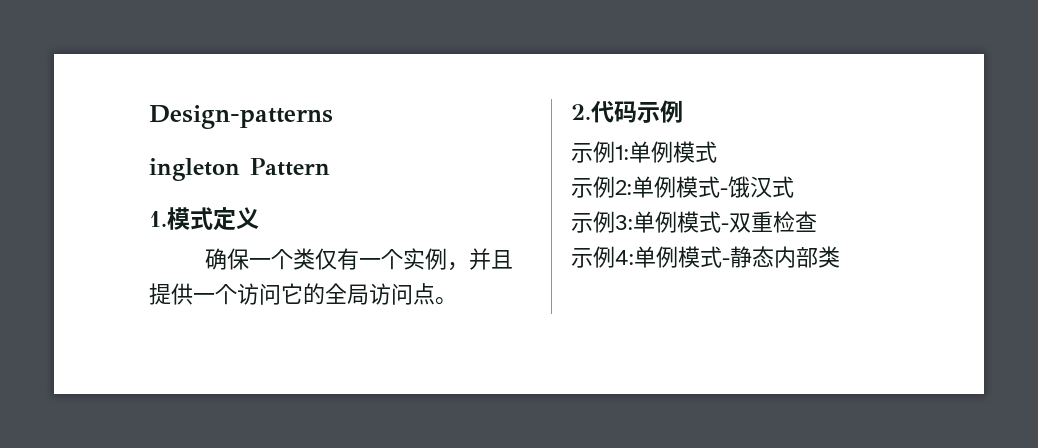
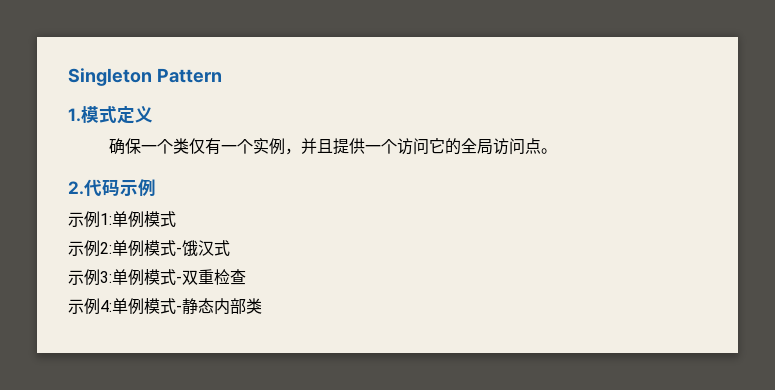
[149,105,333,129] [149,158,240,181] Design-patterns // ingleton -> [68,68,152,86] Singleton

